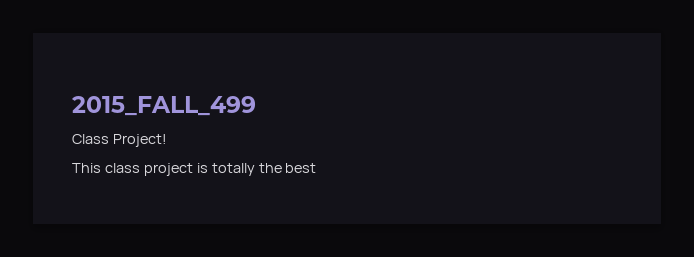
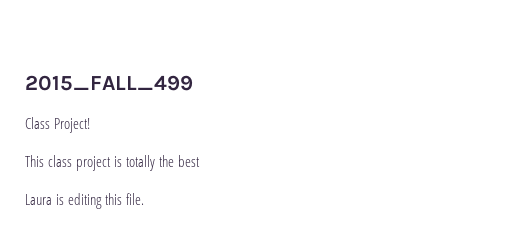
(317, 168) none -> [25,193,145,209] // Laura is editing this file.

